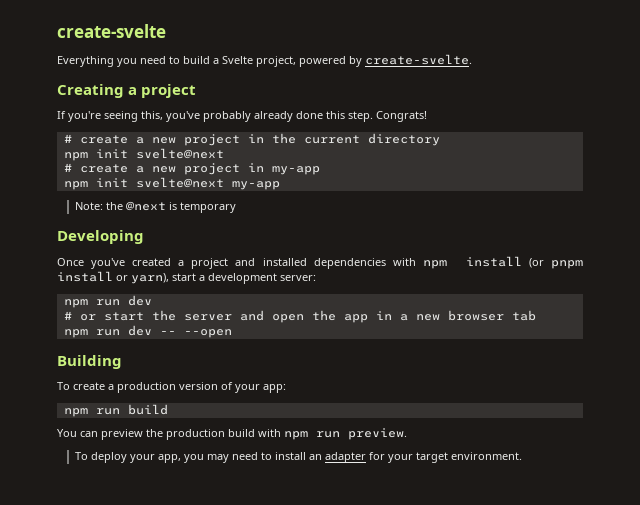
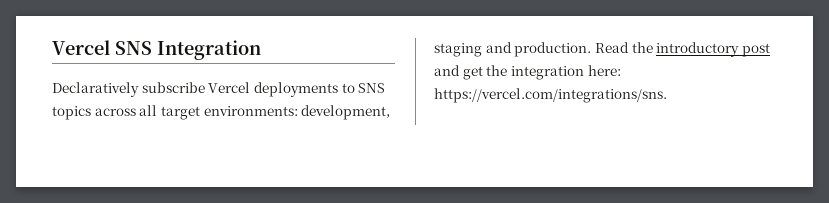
[57,24,166,38] [57,54,472,67] [57,84,197,98] [57,111,427,122] [63,133,440,146] [63,148,224,161] [63,163,320,175] [63,177,280,190] [75,201,237,213] [57,230,144,244] [57,256,584,269] [57,271,316,284] [63,295,152,308] [63,310,536,323] [63,325,232,338] [57,355,122,369] [57,382,286,393] [63,404,168,417] [57,428,407,440] [75,452,523,463] create-svelte // Everything you need to build a Svelte project, powered by create-svelte. // Creating a project // If you're seeing this, you've probably already done this step. Congrats! // # create a new project in the current directory // npm init svelte@next // # create a new project in my-app // npm init svelte@next my-app // Note: the @next is temporary // Developing // Once you've created a project and installed dependencies with npm install (or pnpm install or yarn), start a development server: // npm run dev // # or start the server and open the app in a new browser tab // npm run dev -- --open // Building // To create a production version of your app: // npm run build // You can preview the production build with npm run preview. // To deploy your app, you may need to install an adapter for your target environment. -> [52,40,261,60] [52,82,386,97] [52,105,391,120] [434,42,770,57] [434,65,621,80] [434,88,667,103] Vercel SNS Integration // Declaratively subscribe Vercel deployments to SNS topics across all target environments: development, staging and production. Read the introductory post and get the integration here: https://vercel.com/integrations/sns.

